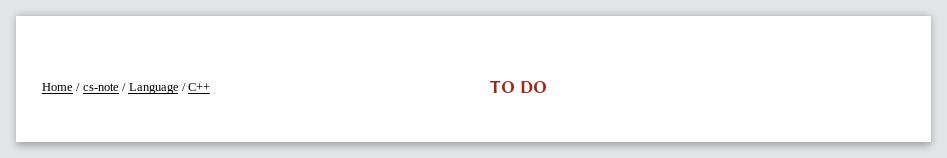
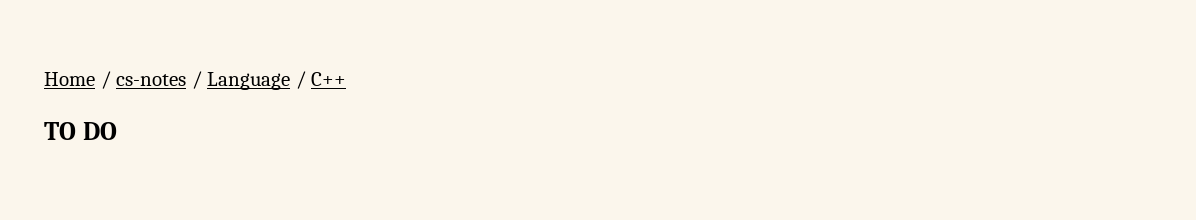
[82,83,119,91] cs-note -> [116,74,187,86] cs-notes

